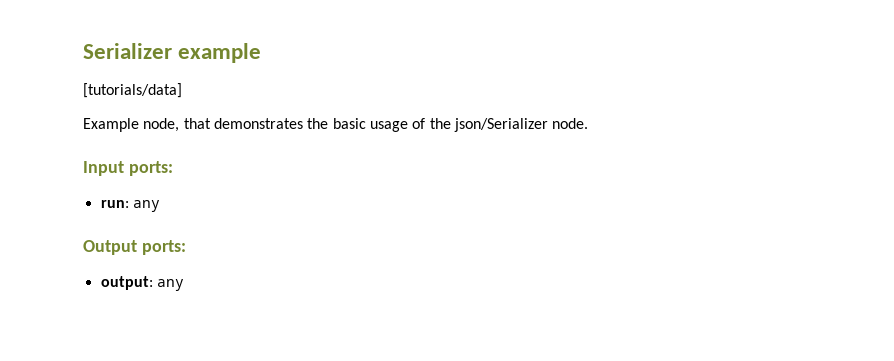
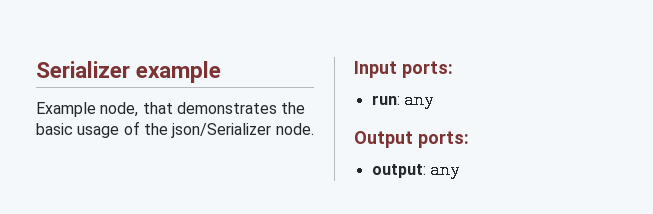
[83,83,182,98] // [tutorials/data] -> (222, 72) none

